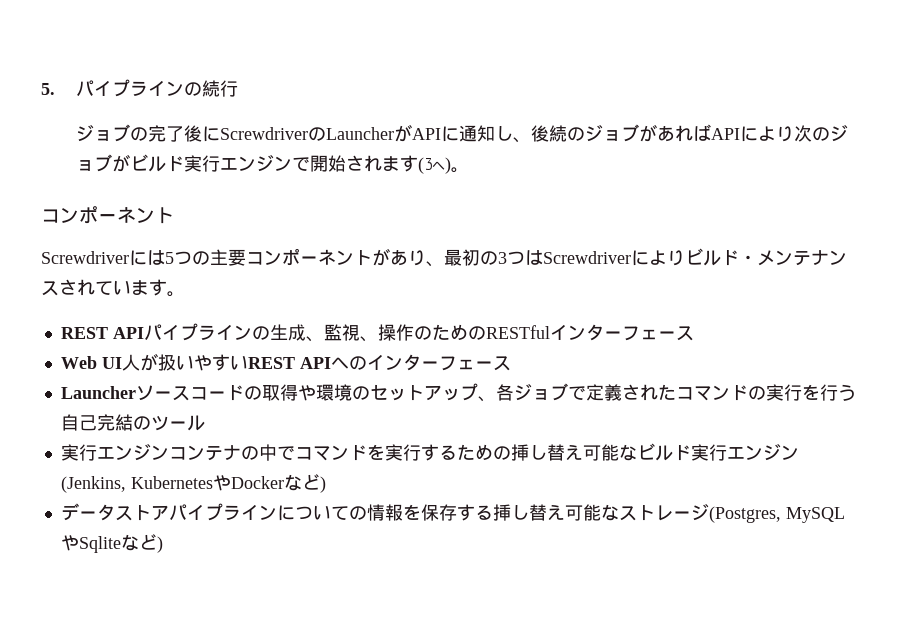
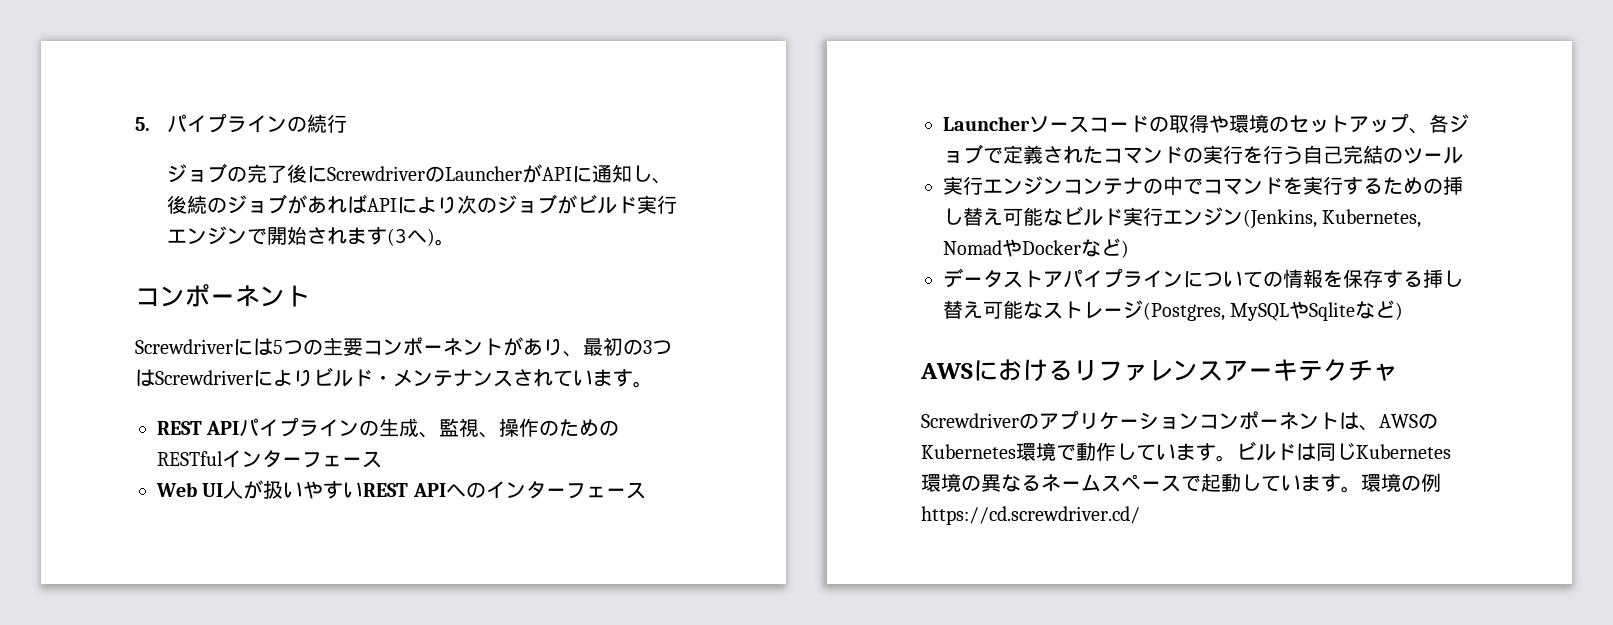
[130,476,213,489] Kubernetes -> [1322,209,1422,228] [943,240,1002,255] Kubernetes, Nomad
(163, 544) none -> [920,359,1398,382] [921,410,1438,431] [921,441,1451,462] [921,473,1441,493] [921,506,1140,525] // AWSにおけるリファレンスアーキテクチャ // Screwdriverのアプリケーションコンポーネントは、AWSのKubernetes環境で動作しています。ビルドは同じKubernetes環境の異なるネームスペースで起動しています。環境の例https://cd.screwdriver.cd/

